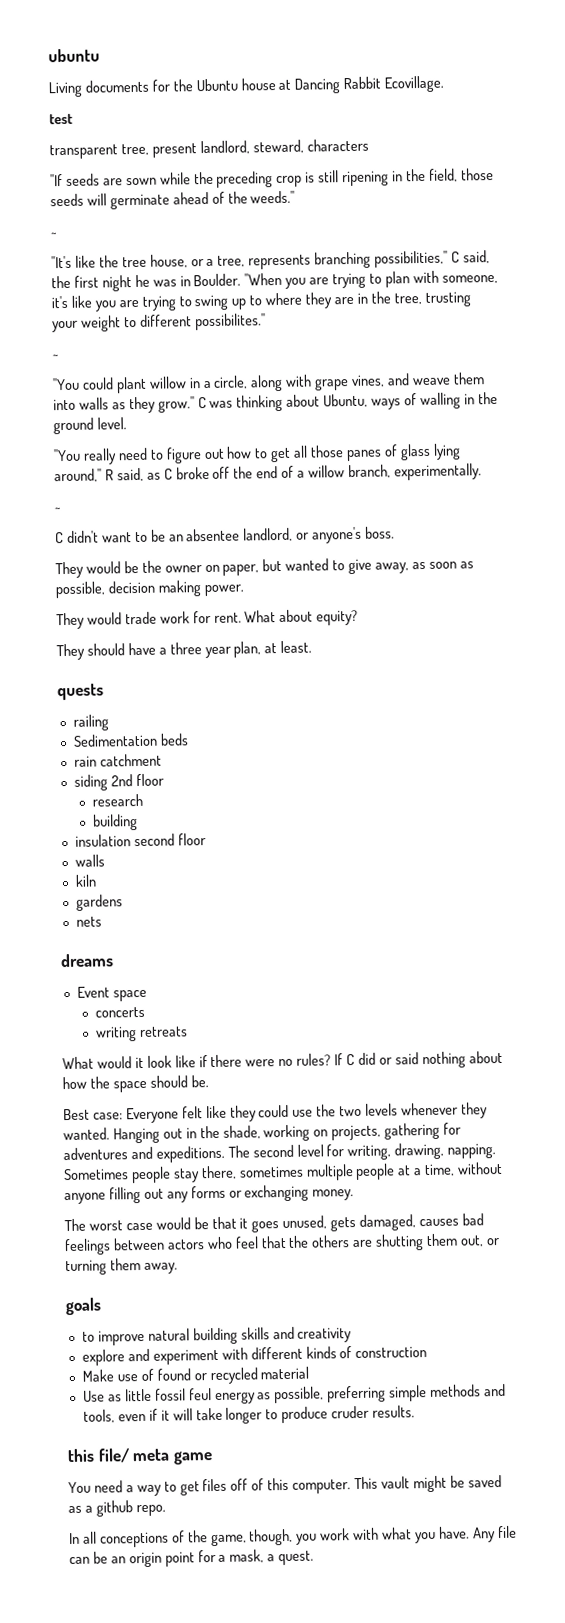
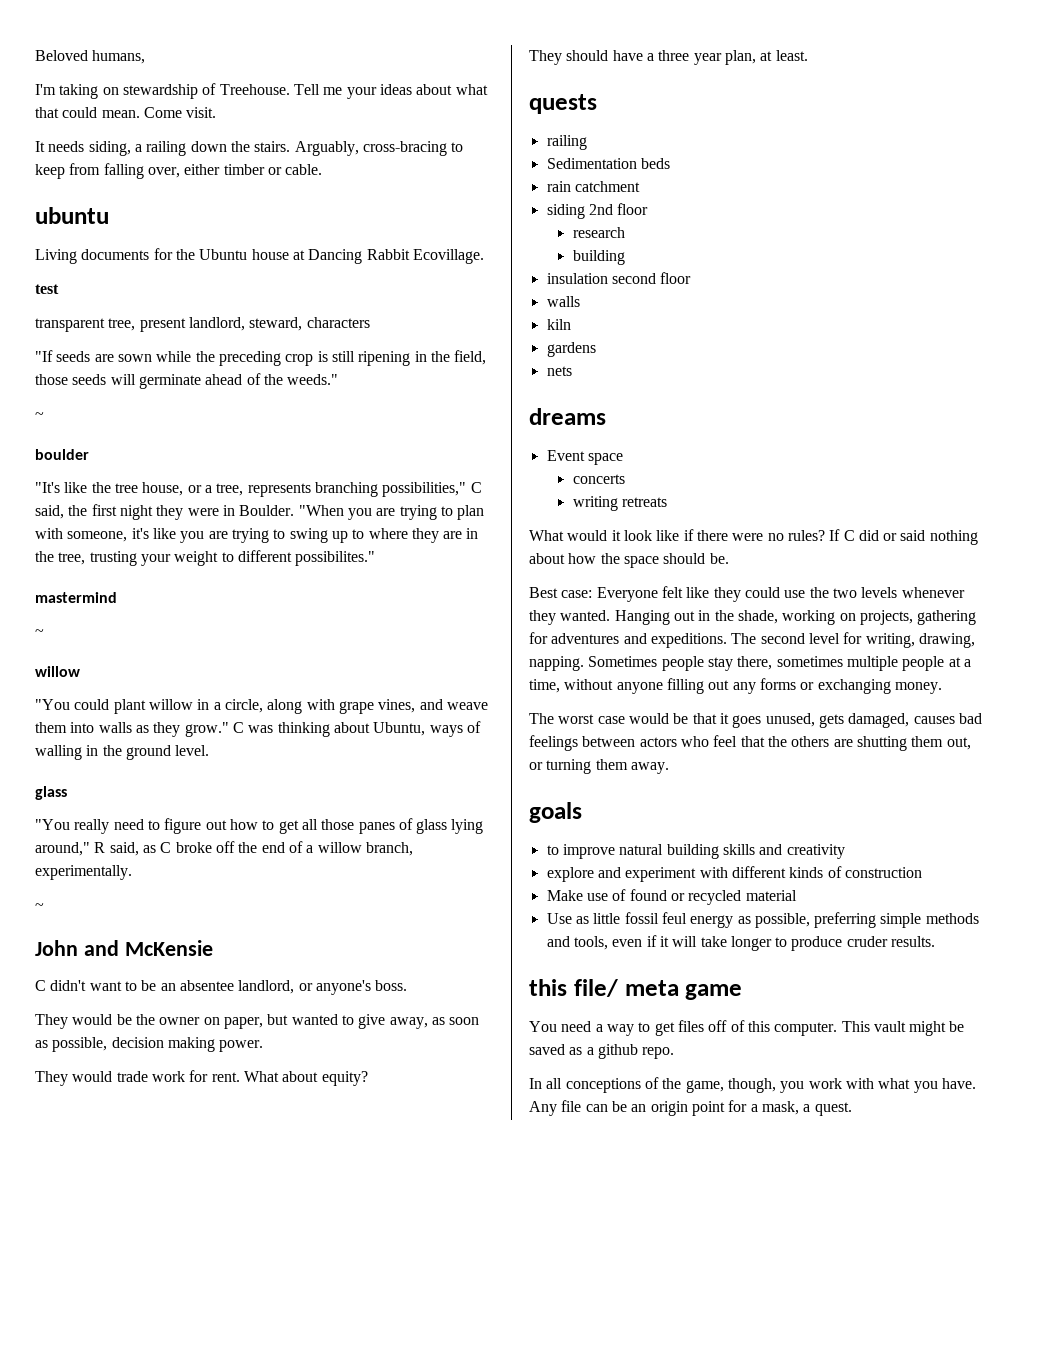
(48, 55) none -> [35,50,146,64] [35,83,488,99] [35,107,217,118] [35,141,464,156] [35,163,323,179] Beloved humans, // I'm taking on stewardship of Treehouse. Tell me your ideas about what that could mean. Come visit. // It needs siding, a railing down the stairs. Arguably, cross-bracing to keep from falling over, either timber or cable. //
(57, 235) none -> [35,449,89,460] // boulder
[134,274,177,288] he was -> [156,505,219,520] they were
[52,354,59,360] // ~ -> [35,592,117,603] [35,629,44,636] [35,666,80,677] // mastermind // ~ // willow
(127, 423) none -> [35,786,67,800] // glass
(61, 510) none -> [35,940,213,956] // John and McKensie

